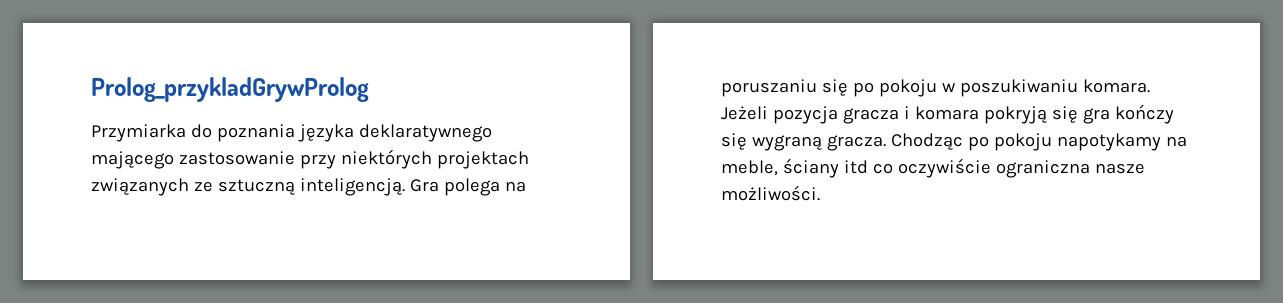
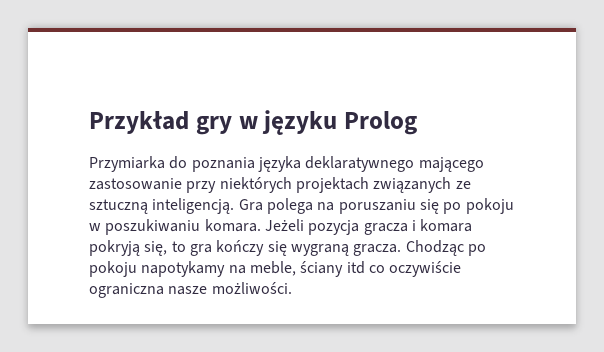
[91,77,369,102] Prolog_przykladGrywProlog -> [89,110,417,135] Przykład gry w języku Prolog
[1051,106,1078,123] się -> [144,241,186,256] się, to

